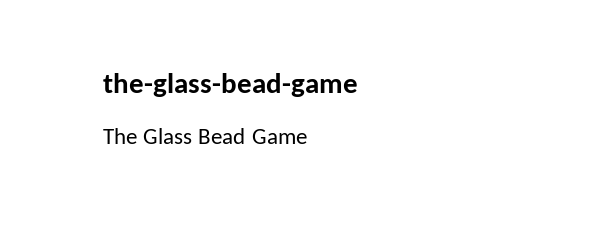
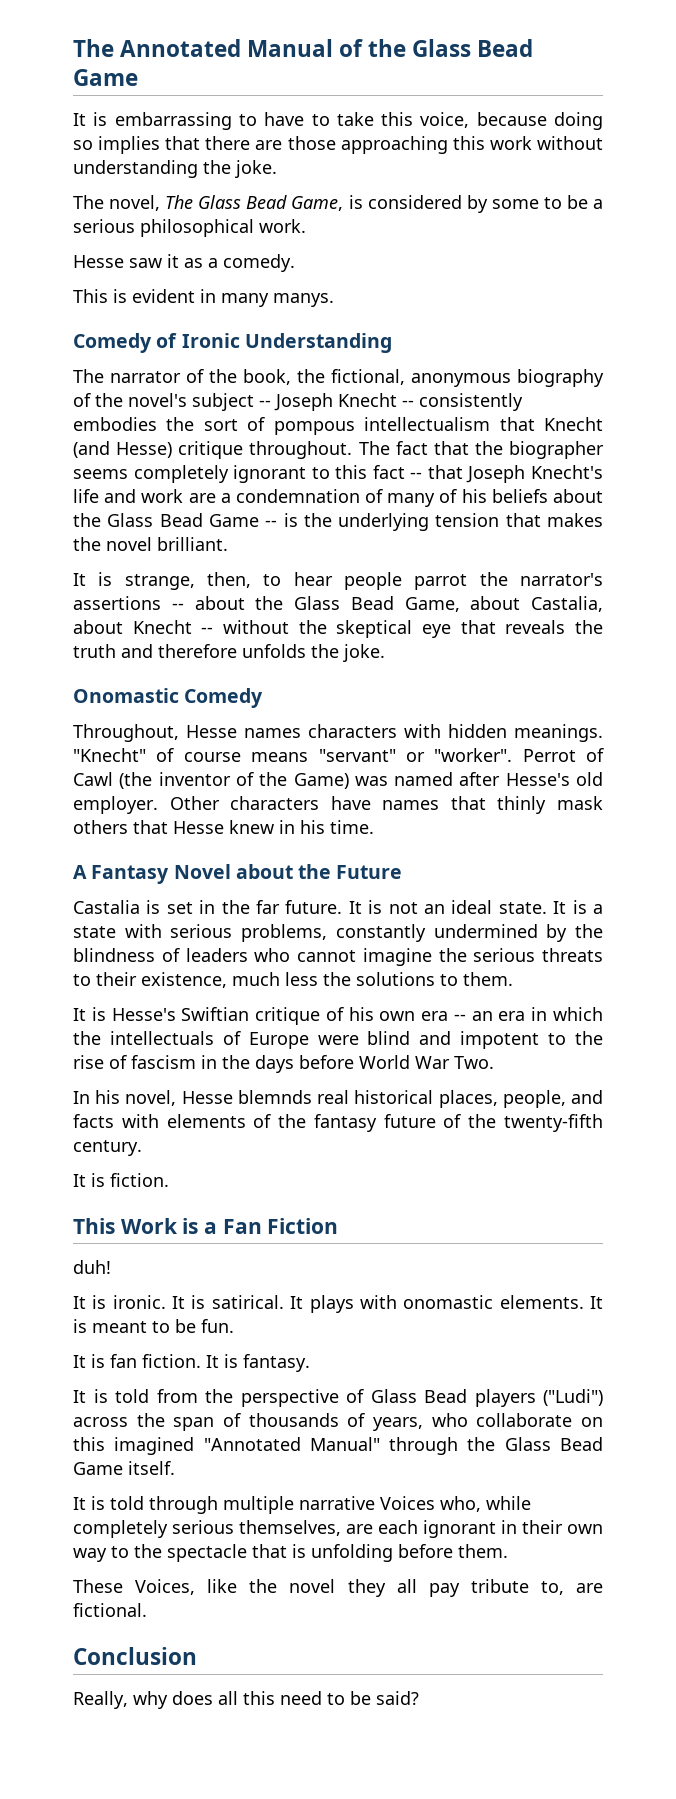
[103,73,358,97] [103,128,307,144] the-glass-bead-game // The Glass Bead Game -> [73,39,534,57] [73,69,138,86] [73,112,603,130] [73,136,603,154] [73,160,277,178] [73,195,603,213] [73,219,306,237] [73,254,295,272] [73,289,334,307] [73,333,392,353] [73,369,604,387] [73,393,523,411] [73,417,603,435] [73,441,604,459] [73,465,603,483] [73,489,603,507] [73,513,604,531] [73,537,228,551] [73,572,603,590] [73,596,603,612] [73,620,603,638] [73,644,385,662] [73,688,264,708] [73,724,603,742] [73,748,604,762] [73,772,603,789] [73,796,603,814] [73,820,374,834] [73,864,403,884] [73,900,603,914] [73,924,603,942] [73,948,603,966] [73,972,513,988] [73,1007,603,1025] [73,1031,604,1049] [73,1055,494,1073] [73,1090,603,1108] [73,1114,603,1132] [73,1140,142,1156] [73,1173,169,1187] [73,1218,339,1234] [73,1260,111,1274] [73,1295,603,1313] [73,1319,234,1333] [73,1354,310,1372] [73,1389,603,1407] [73,1413,603,1431] [73,1437,603,1455] [73,1461,175,1475] [73,1496,531,1514] [73,1520,603,1538] [73,1544,508,1562] [73,1579,604,1597] [73,1603,147,1617] [73,1647,197,1665] [73,1691,419,1709] The Annotated Manual of the Glass Bead Game // It is embarrassing to have to take this voice, because doing so implies that there are those approaching this work without understanding the joke. // The novel, The Glass Bead Game, is considered by some to be a serious philosophical work. // Hesse saw it as a comedy. // This is evident in many manys. // Comedy of Ironic Understanding // The narrator of the book, the fictional, anonymous biography of the novel's subject -- Joseph Knecht -- consistently embodies the sort of pompous intellectualism that Knecht (and Hesse) critique throughout. The fact that the biographer seems completely ignorant to this fact -- that Joseph Knecht's life and work are a condemnation of many of his beliefs about the Glass Bead Game -- is the underlying tension that makes the novel brilliant. // It is strange, then, to hear people parrot the narrator's assertions -- about the Glass Bead Game, about Castalia, about Knecht -- without the skeptical eye that reveals the truth and therefore unfolds the joke. // Onomastic Comedy // Throughout, Hesse names characters with hidden meanings. "Knecht" of course means "servant" or "worker". Perrot of Cawl (the inventor of the Game) was named after Hesse's old employer. Other characters have names that thinly mask others that Hesse knew in his time. // A Fantasy Novel about the Future // Castalia is set in the far future. It is not an ideal state. It is a state with serious problems, constantly undermined by the blindness of leaders who cannot imagine the serious threats to their existence, much less the solutions to them. // It is Hesse's Swiftian critique of his own era -- an era in which the intellectuals of Europe were blind and impotent to the rise of fascism in the days before World War Two. // In his novel, Hesse blemnds real historical places, people, and facts with elements of the fantasy future of the twenty-fifth century. // It is fiction. // This Work is a Fan Fiction // duh! // It is ironic. It is satirical. It plays with onomastic elements. It is meant to be fun. // It is fan fiction. It is fantasy. // It is told from the perspective of Glass Bead players ("Ludi") across the span of thousands of years, who collaborate on this imagined "Annotated Manual" through the Glass Bead Game itself. // It is told through multiple narrative Voices who, while completely serious themselves, are each ignorant in their own way to the spectacle that is unfolding before them. // These Voices, like the novel they all pay tribute to, are fictional. // Conclusion // Really, why does all this need to be said?

